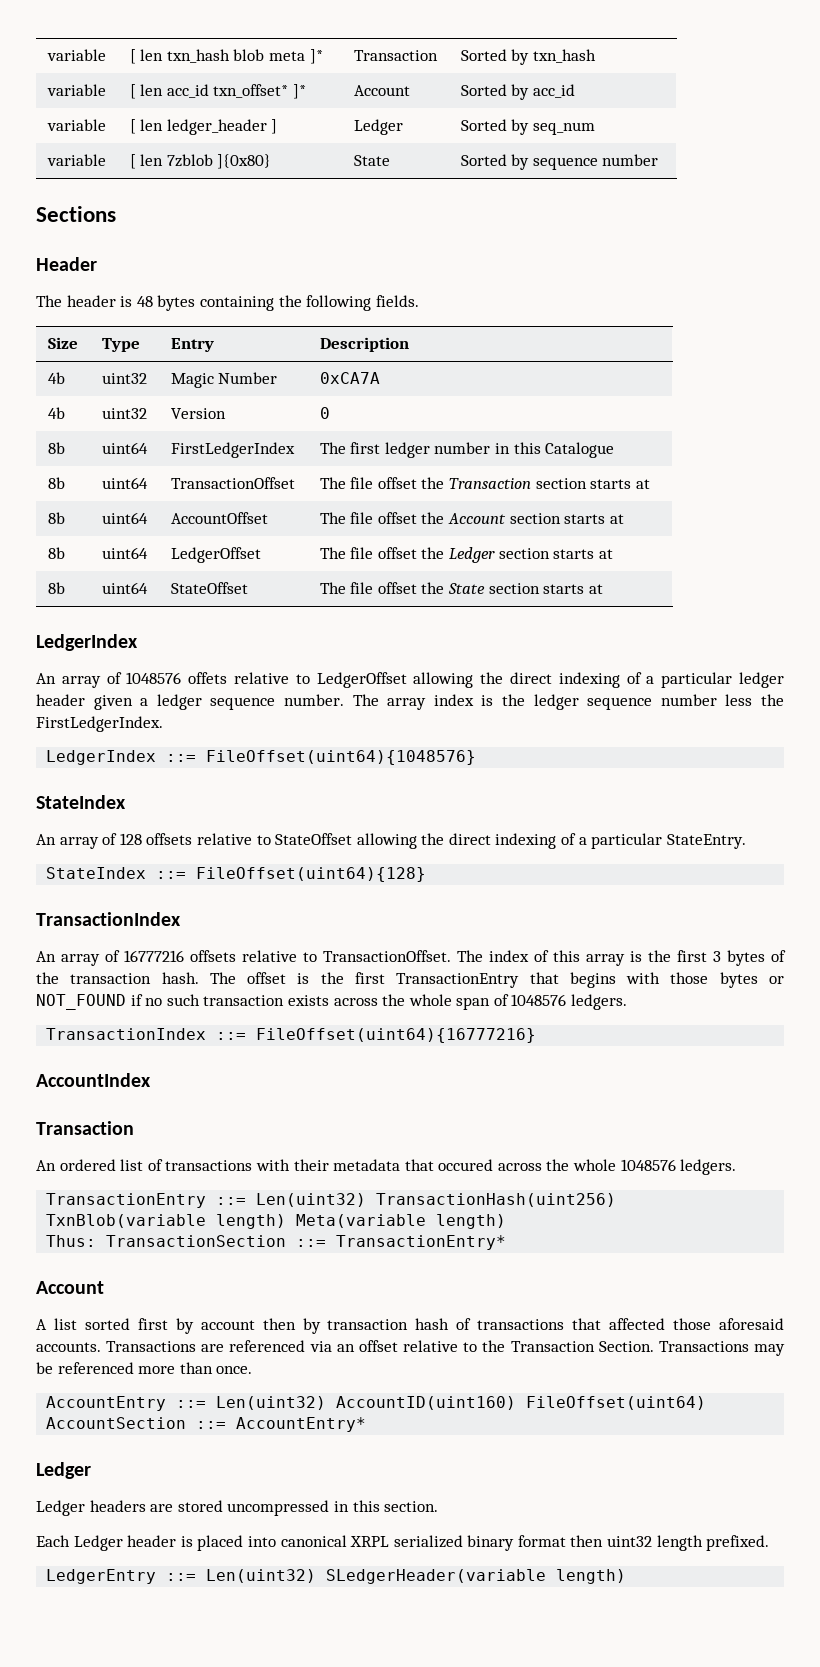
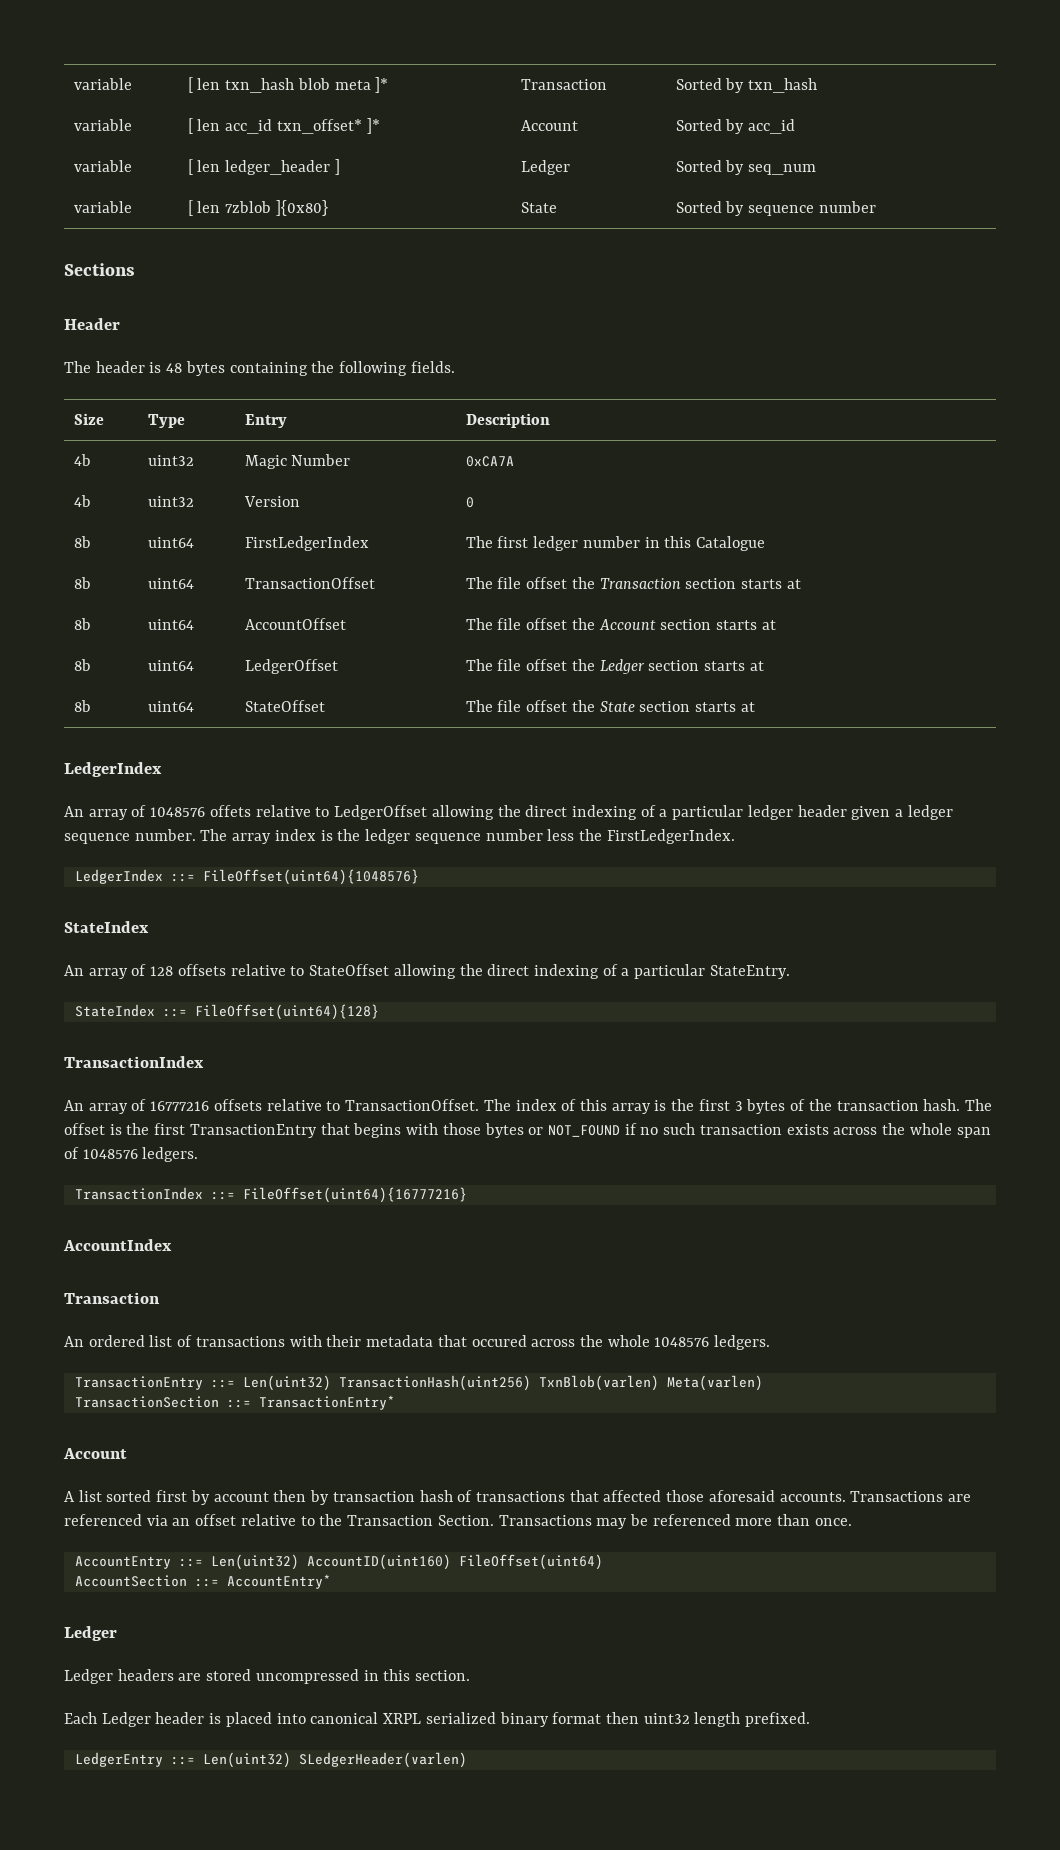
[46,1214,507,1229] [46,1235,97,1247] TxnBlob(variable length) Meta(variable length) // Thus: -> [538,1375,763,1391] TxnBlob(varlen) Meta(varlen) //
[326,1569,627,1584] SLedgerHeader(variable length) -> [298,1752,467,1768] SLedgerHeader(varlen)

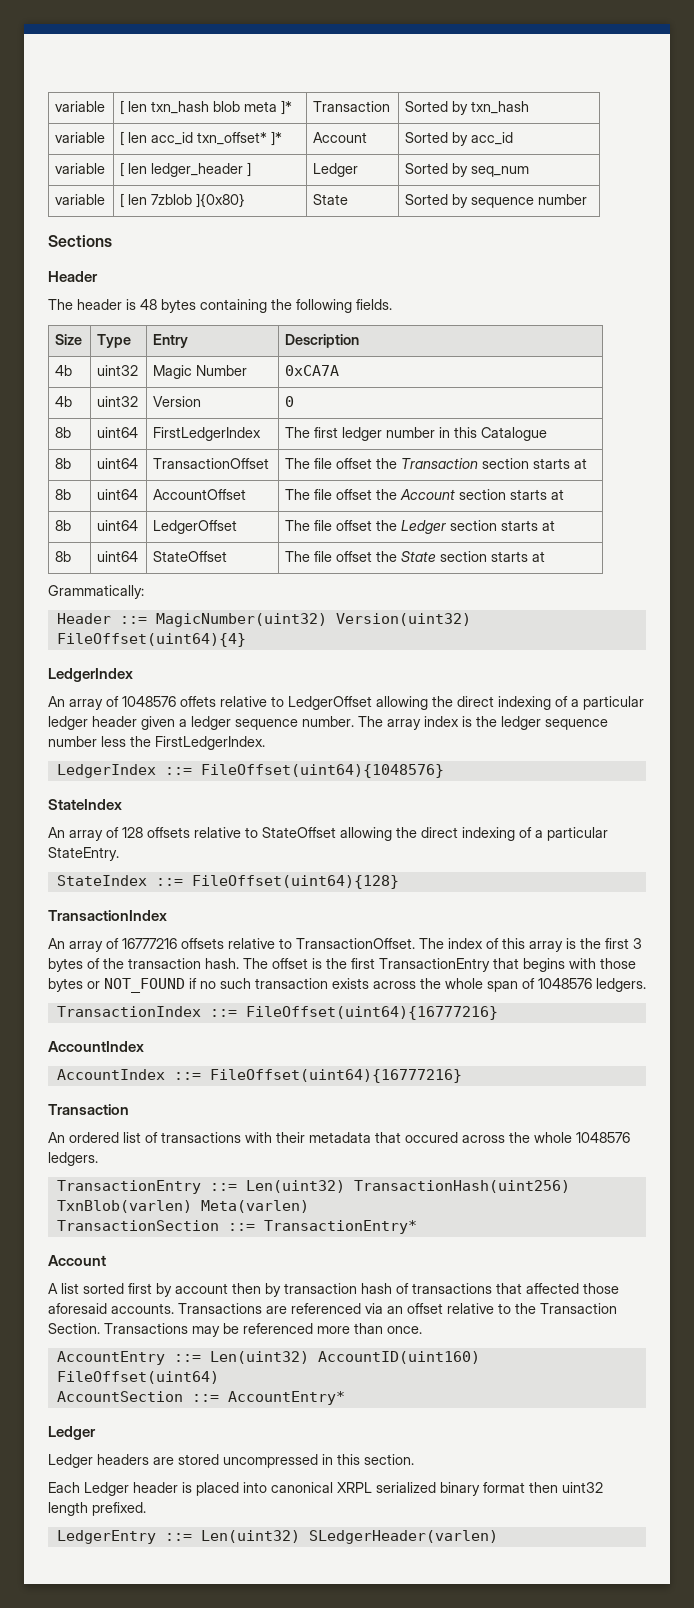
(755, 707) none -> [48,585,144,599] [56,613,471,627] [56,633,246,647] // Grammatically: // Header ::= MagicNumber(uint32) Version(uint32) FileOffset(uint64){4}
(172, 1245) none -> [56,1069,462,1083] // AccountIndex ::= FileOffset(uint64){16777216}

